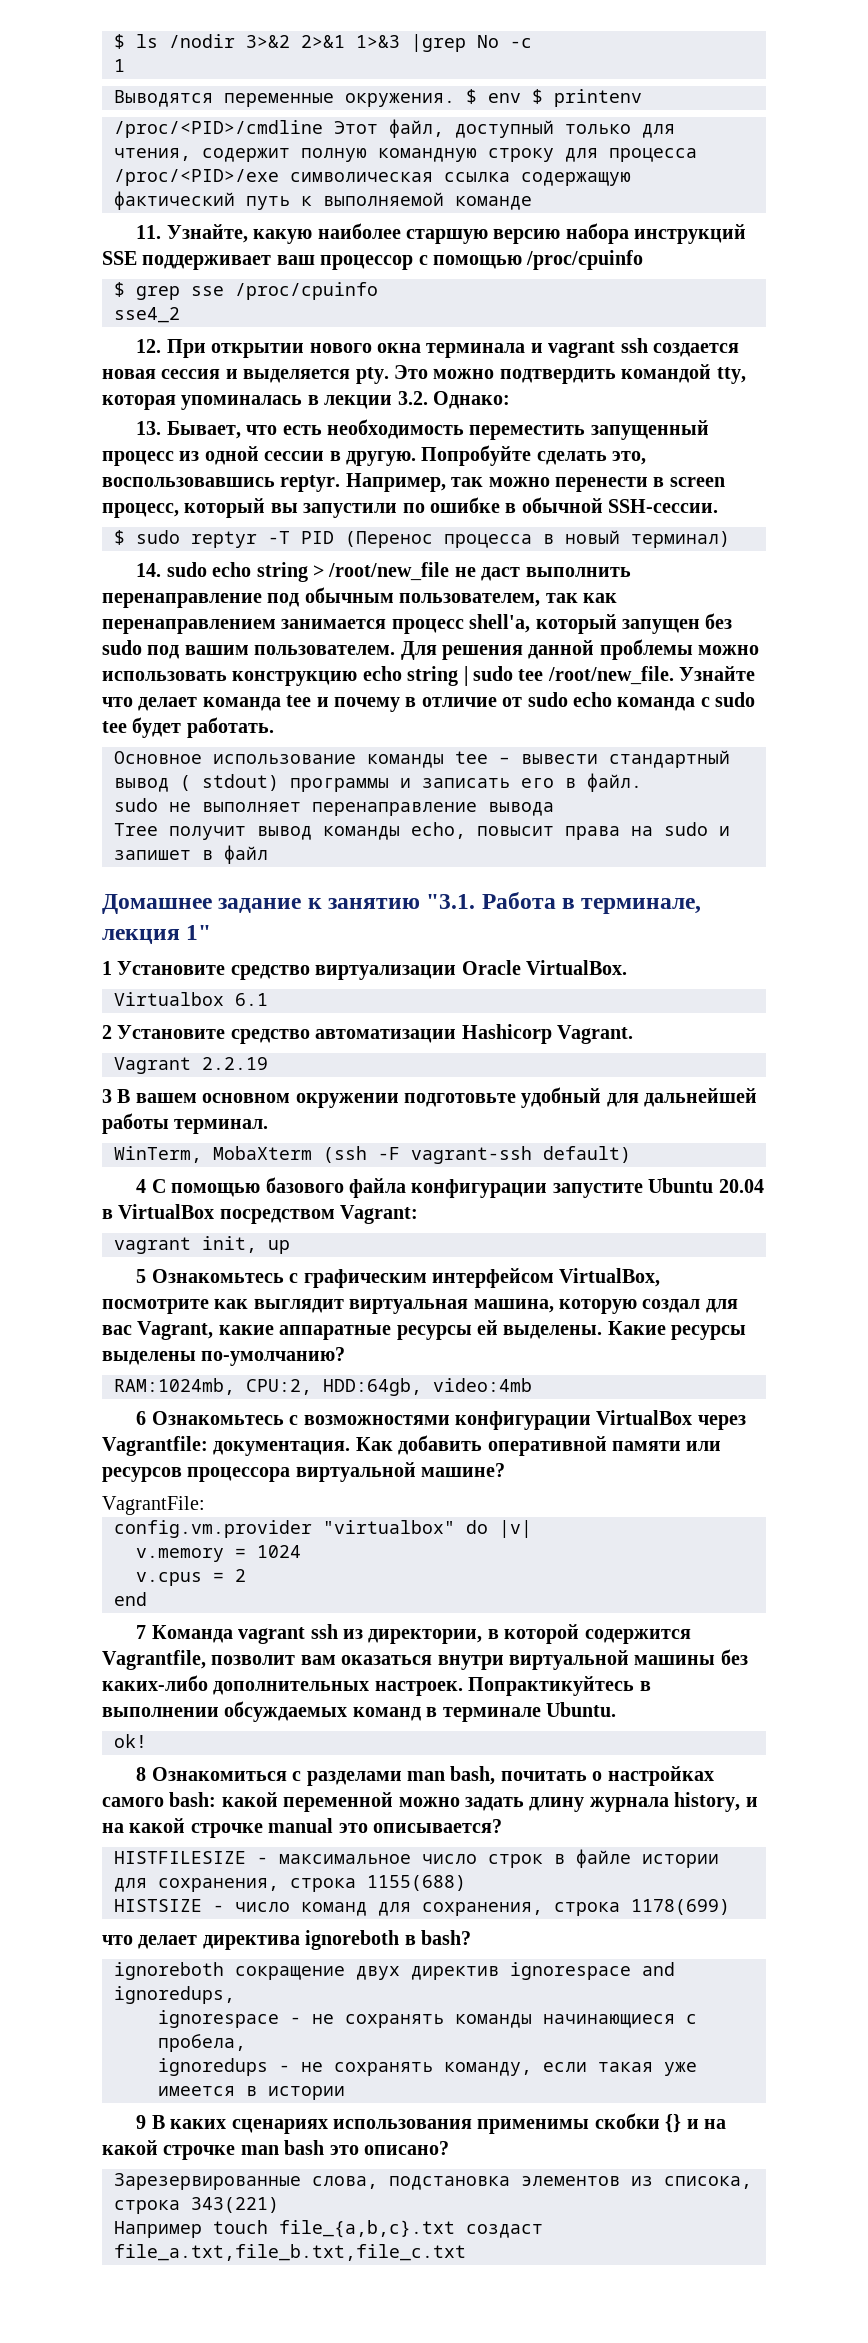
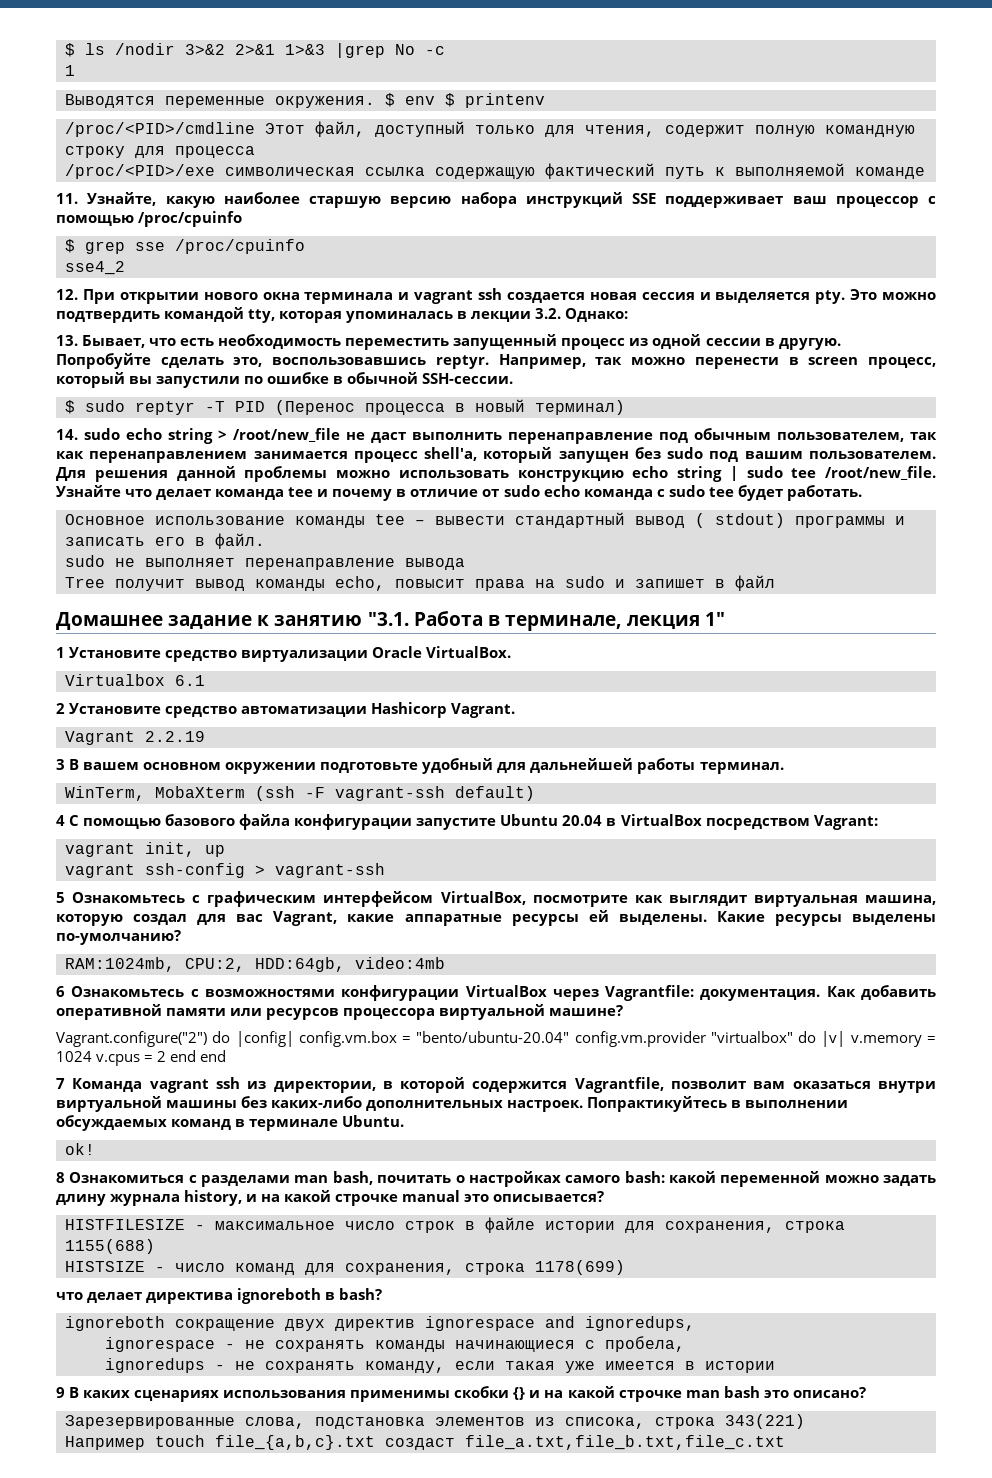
(290, 1247) none -> [65,863,385,878] // vagrant ssh-config > vagrant-ssh
[102,1496,205,1515] VagrantFile: // -> [56,1031,570,1047] Vagrant.configure("2") do |config| config.vm.box = "bento/ubuntu-20.04"
(532, 1529) // -> (846, 1039) none
(301, 1551) // -> (92, 1056) none
(246, 1575) // -> [170,1050,197,1062] end

